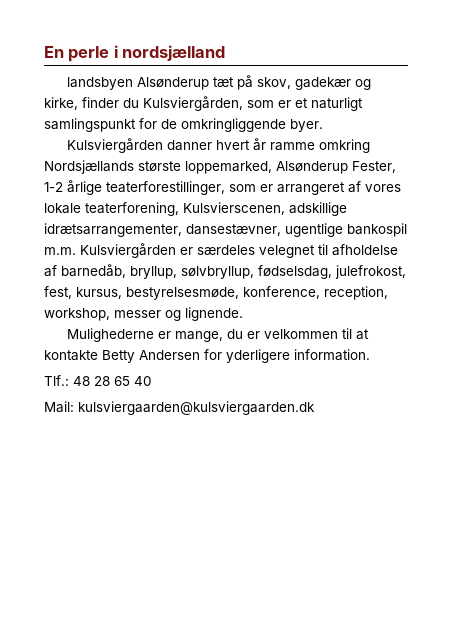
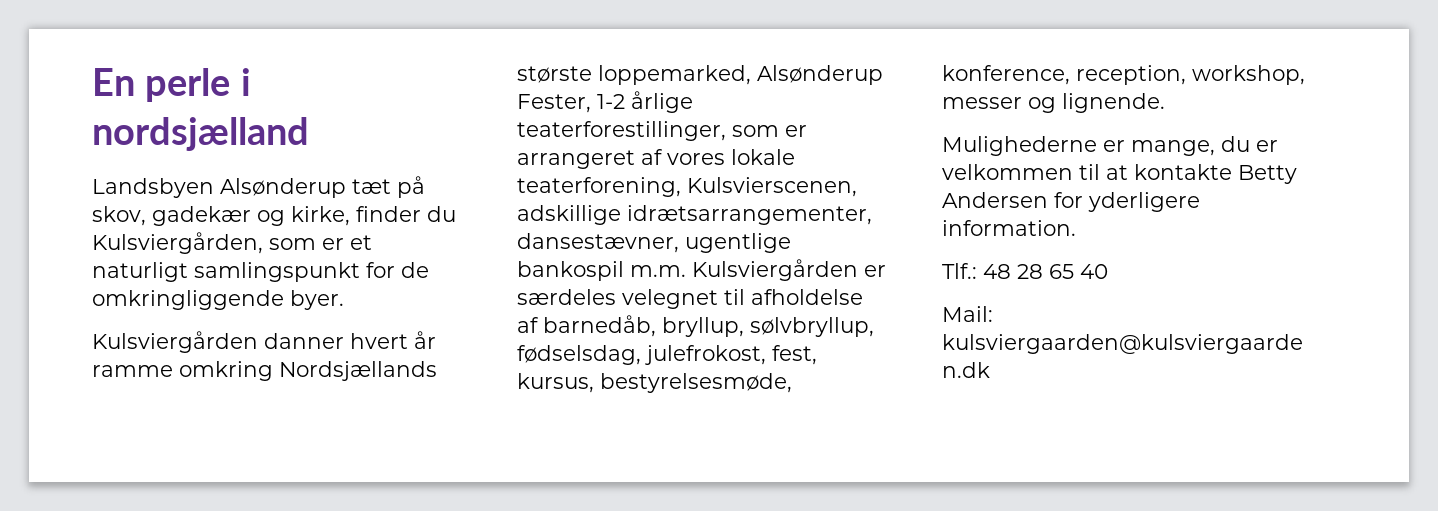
[67,77,134,90] landsbyen -> [92,178,214,198] Landsbyen

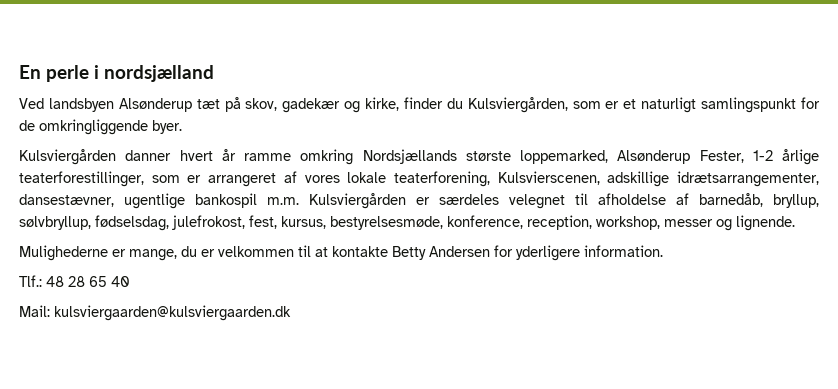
[92,178,214,198] Landsbyen -> [19,98,114,112] Ved landsbyen

